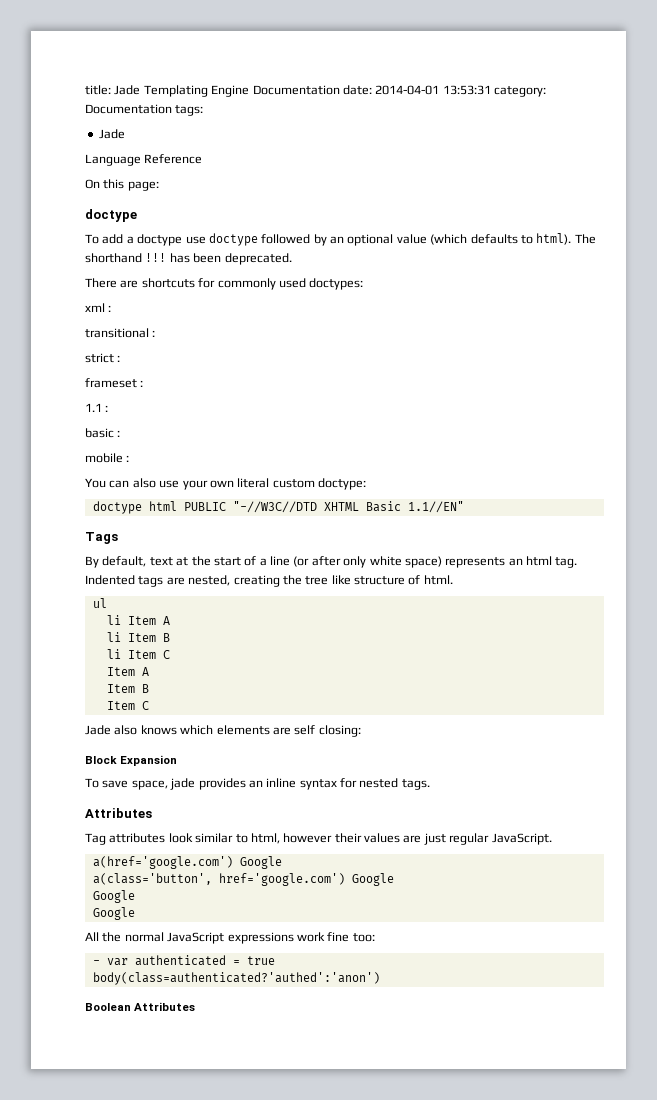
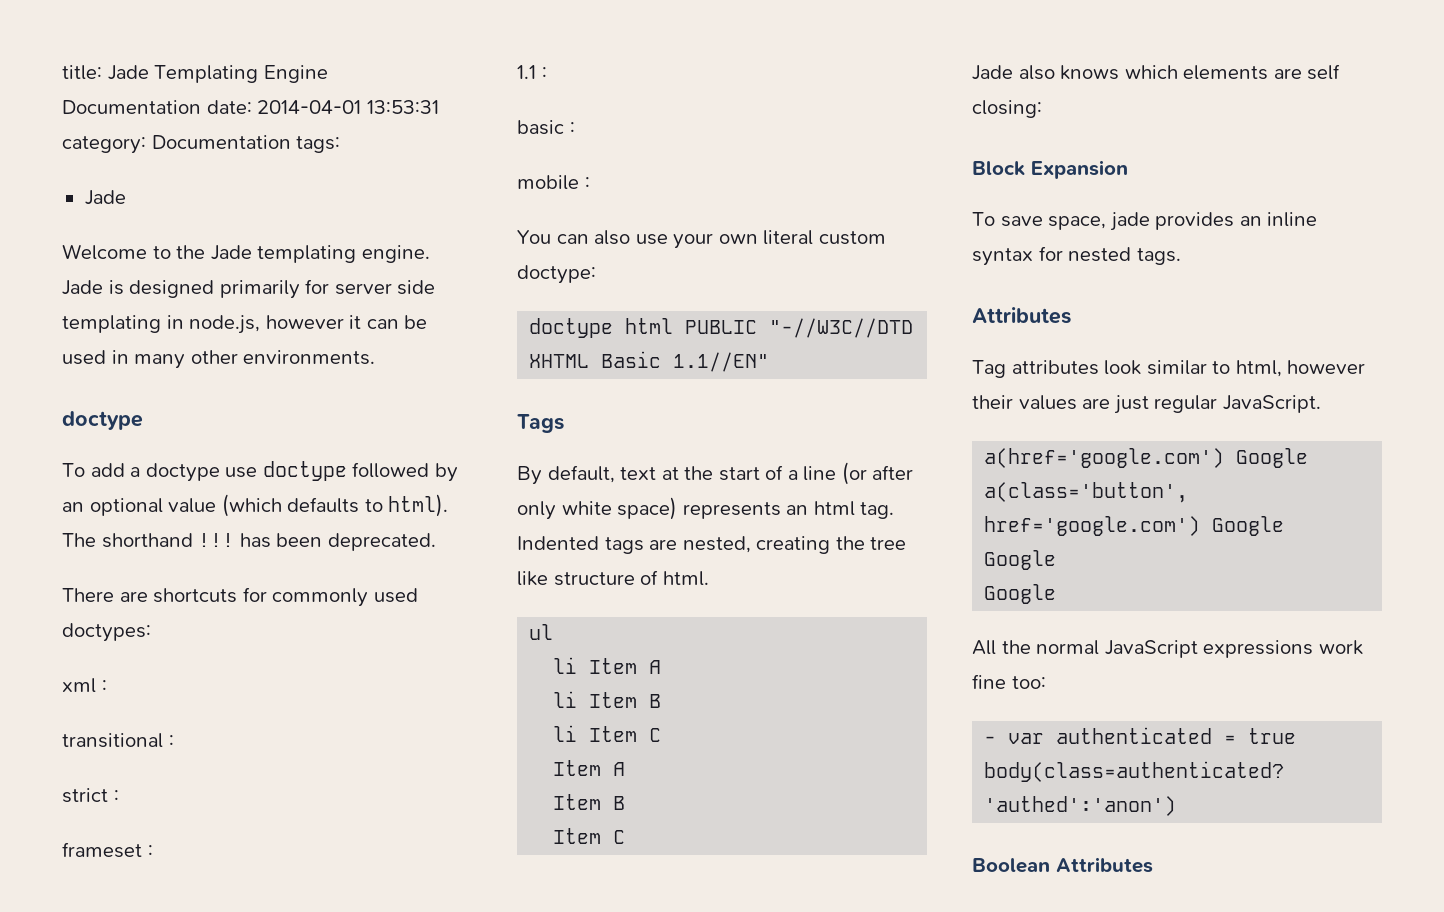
[85,154,203,166] [85,179,159,191] Language Reference // On this page: -> [62,244,430,263] [62,279,436,299] [62,315,428,334] [62,350,376,369] Welcome to the Jade templating engine. Jade is designed primarily for server side templating in node.js, however it can be used in many other environments.

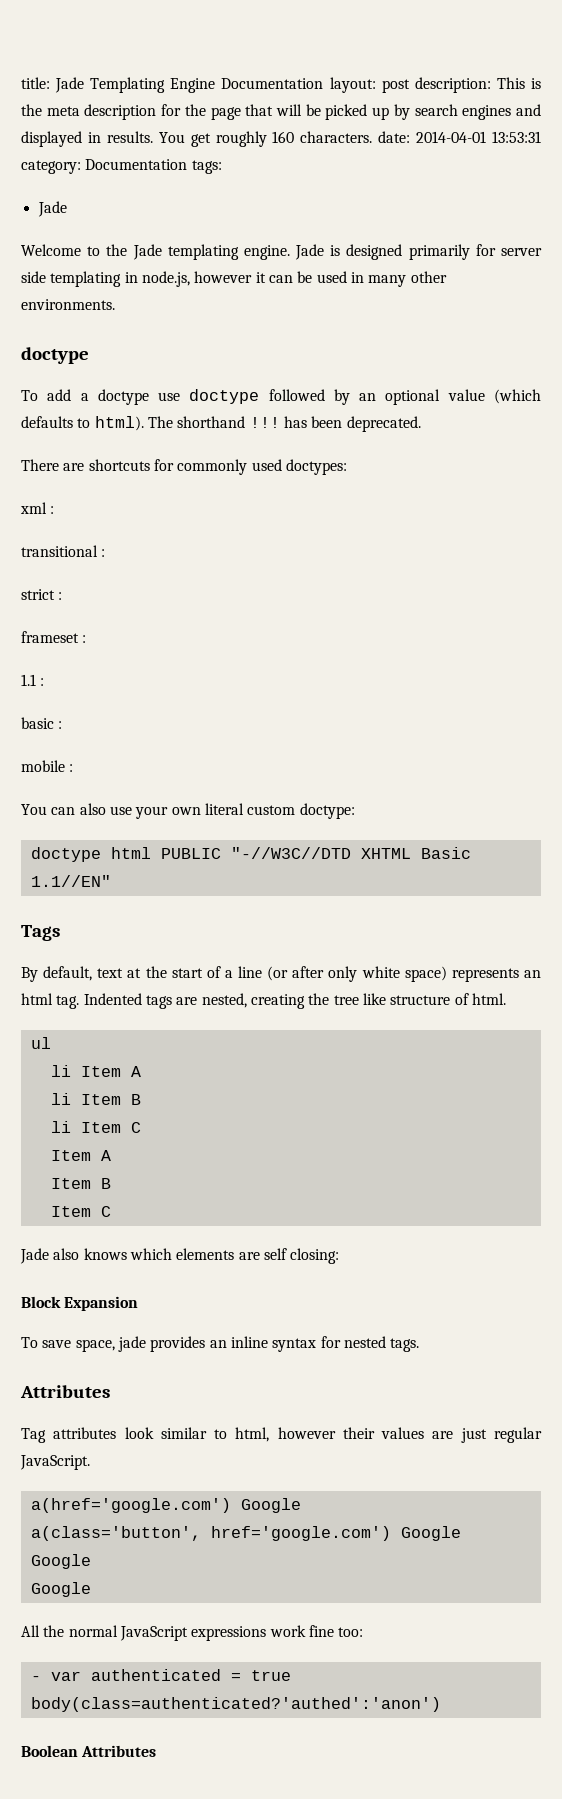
(201, 107) none -> [329,77,541,93] [21,104,542,120] [21,131,373,147] layout: post description: This is the meta description for the page that will be picked up by search engines and displayed in results. You get roughly 160 characters.

